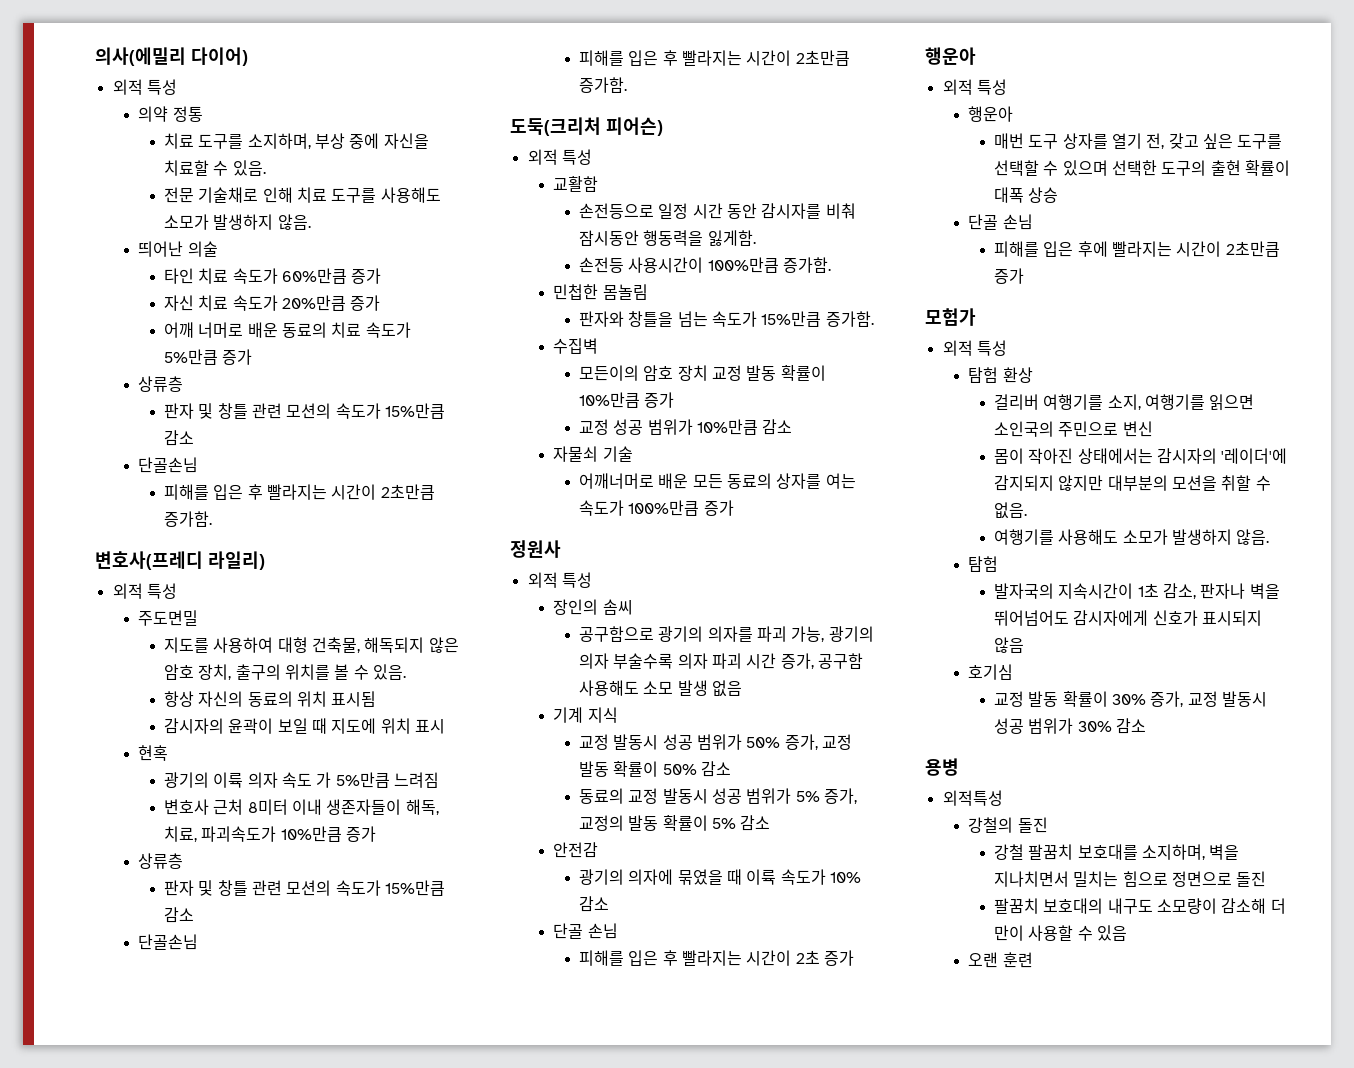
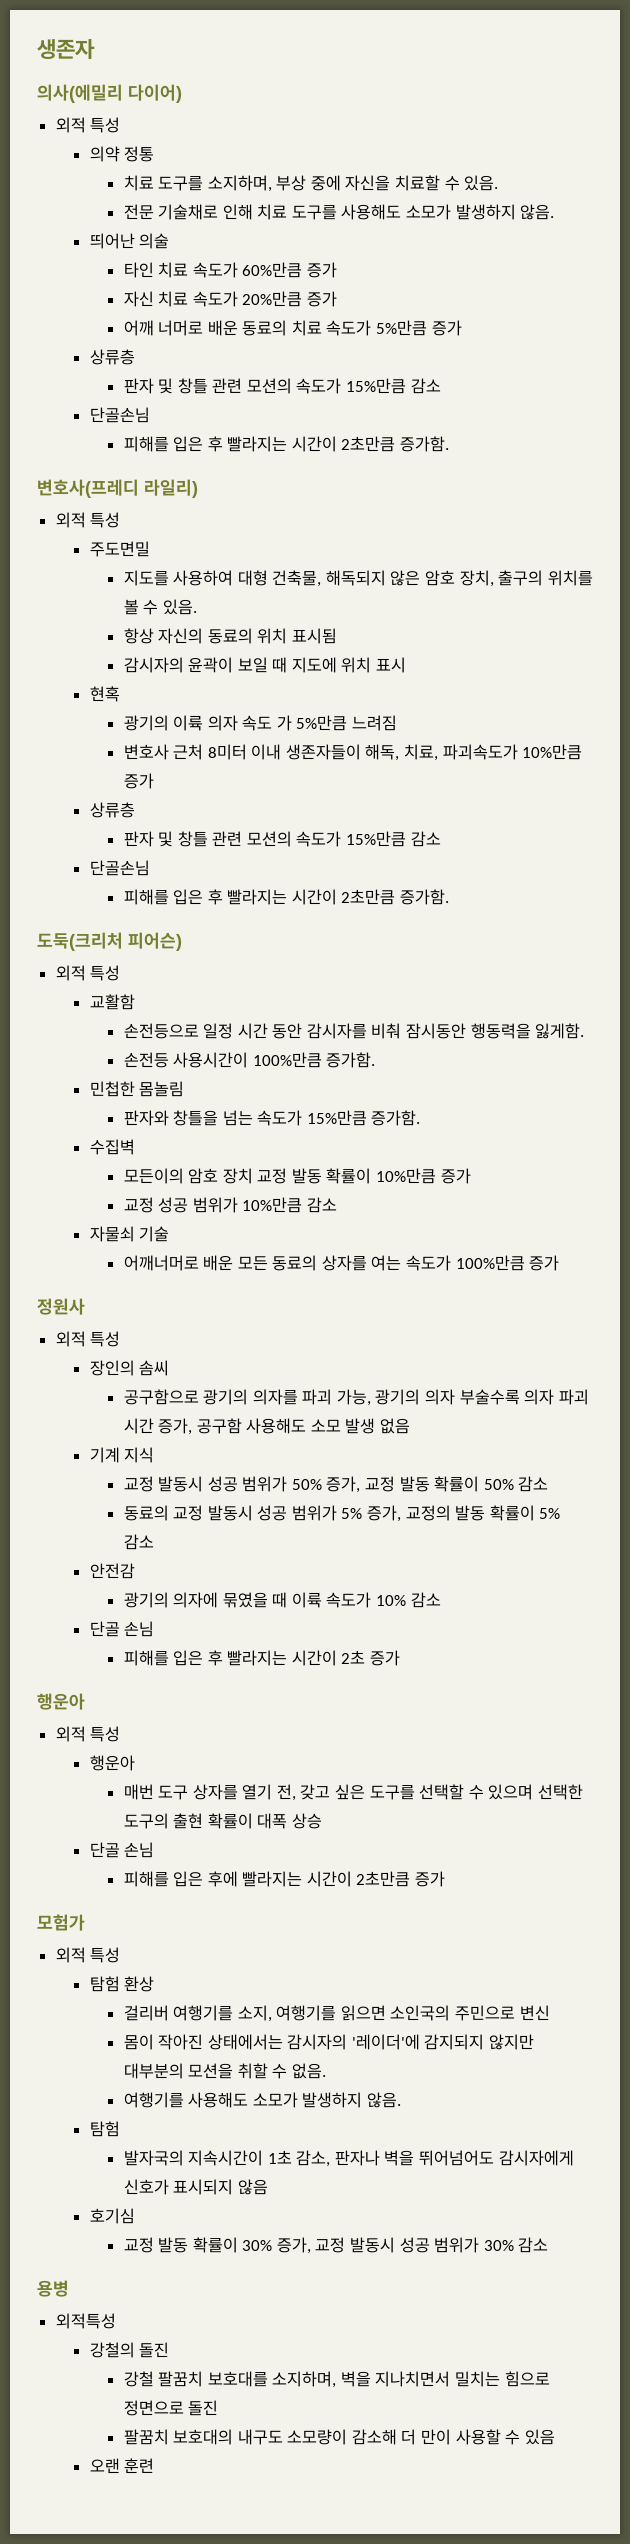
(95, 56) none -> [37,39,95,60] 생존자 //

